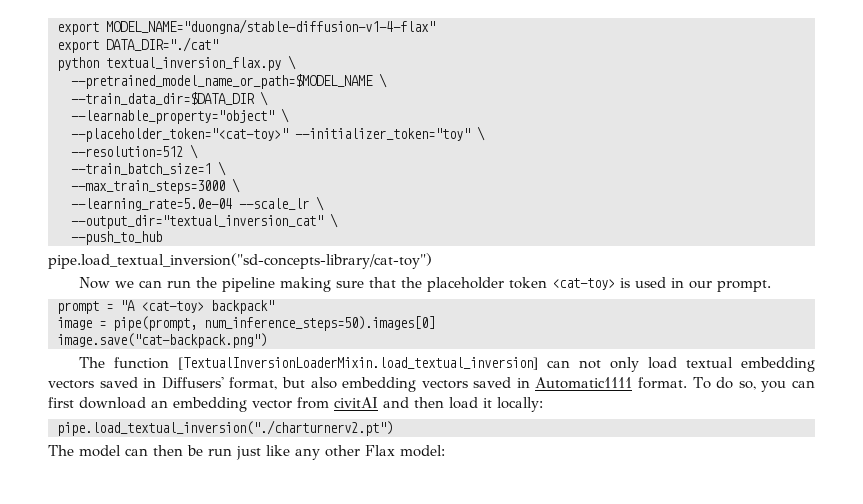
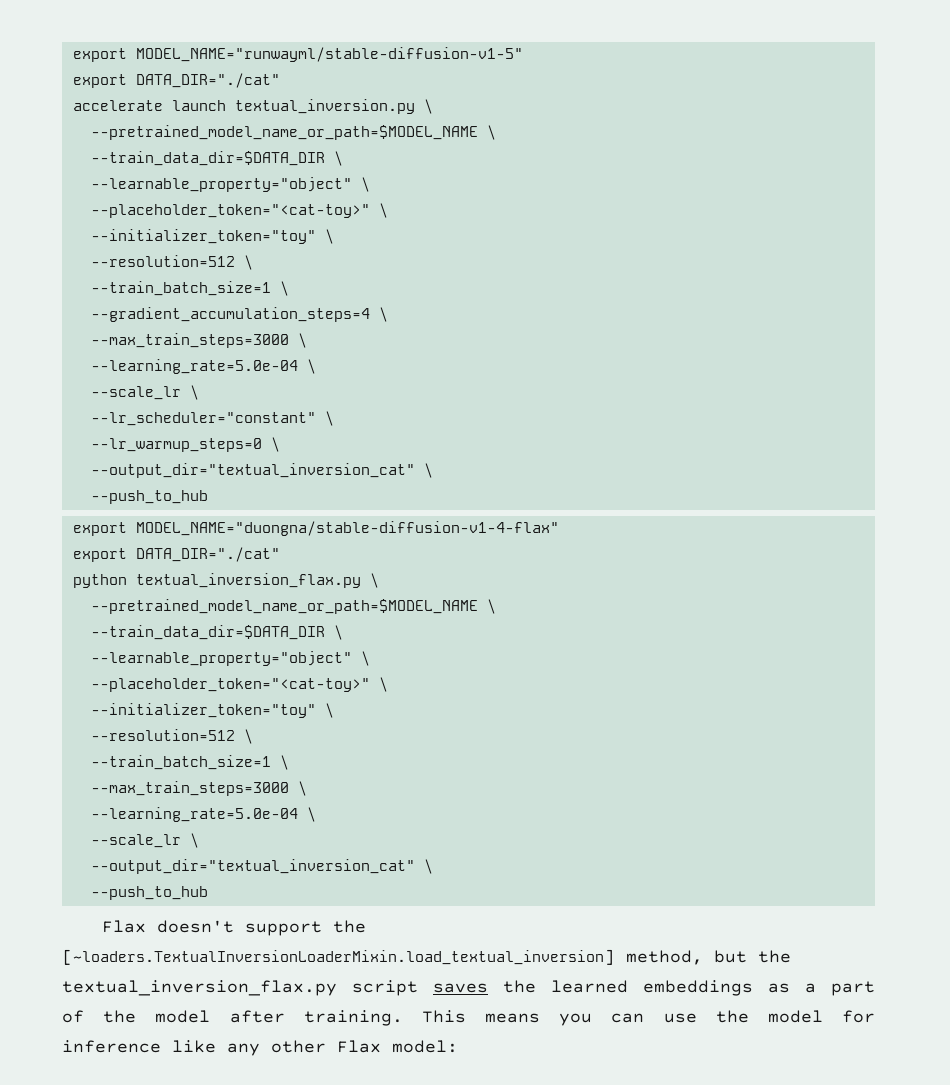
[57,22,99,35] export -> [72,47,523,62] [72,73,280,88] [72,99,433,114] [90,125,496,140] [90,151,343,166] [90,177,370,192] [90,203,388,218] [90,229,334,244] [90,255,253,270] [90,281,289,296] [90,307,388,322] [90,333,307,348] [90,359,316,374] [90,385,199,400] [90,411,334,426] [90,437,280,452] [90,463,433,478] [90,490,208,504] [72,522,127,536] export MODEL_NAME="runwayml/stable-diffusion-v1-5" // export DATA_DIR="./cat" // accelerate launch textual_inversion.py \ // --pretrained_model_name_or_path=$MODEL_NAME \ // --train_data_dir=$DATA_DIR \ // --learnable_property="object" \ // --placeholder_token="<cat-toy>" \ // --initializer_token="toy" \ // --resolution=512 \ // --train_batch_size=1 \ // --gradient_accumulation_steps=4 \ // --max_train_steps=3000 \ // --learning_rate=5.0e-04 \ // --scale_lr \ // --lr_scheduler="constant" \ // --lr_warmup_steps=0 \ // --output_dir="textual_inversion_cat" \ // --push_to_hub // export
(288, 135) none -> [378,677,388,692] \ //
(232, 204) none -> [306,807,316,822] \ //
[48,253,432,269] [78,277,771,292] [57,300,274,314] [57,316,435,331] [57,333,267,348] [78,357,815,372] [48,377,816,392] [48,397,543,412] [57,420,393,436] [48,445,261,460] pipe.load_textual_inversion("sd-concepts-library/cat-toy") // Now we can run the pipeline making sure that the placeholder token <cat-toy> is used in our prompt. // prompt = "A <cat-toy> backpack" // image = pipe(prompt, num_inference_steps=50).images[0] // image.save("cat-backpack.png") // The function [TextualInversionLoaderMixin.load_textual_inversion] can not only load textual embedding vectors saved in Diffusers' format, but also embedding vectors saved in Automatic1111 format. To do so, you can first download an embedding vector from civitAI and then load it locally: // pipe.load_textual_inversion("./charturnerv2.pt") // The model can then be run just -> [101,920,366,936] [62,949,791,965] [62,980,875,996] [62,1010,875,1026] [62,1040,161,1053] Flax doesn't support the [~loaders.TextualInversionLoaderMixin.load_textual_inversion] method, but the textual_inversion_flax.py script saves the learned embeddings as a part of the model after training. This means you can use the model for inference

